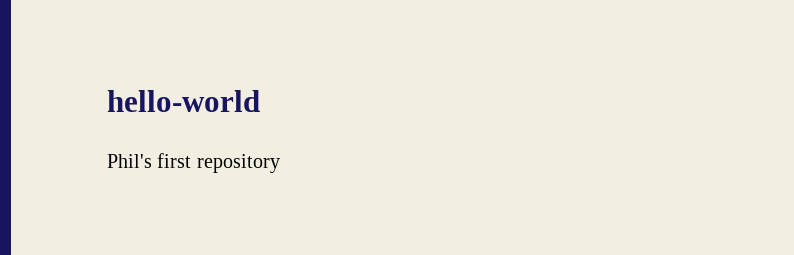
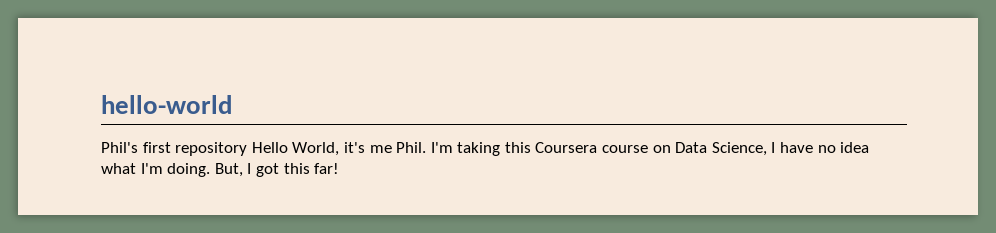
(280, 163) none -> [251,142,870,156] [101,163,340,177] Hello World, it's me Phil. I'm taking this Coursera course on Data Science, I have no idea what I'm doing. But, I got this far!

